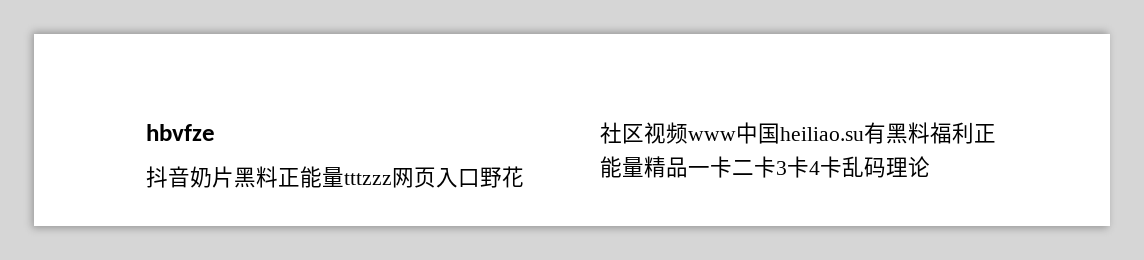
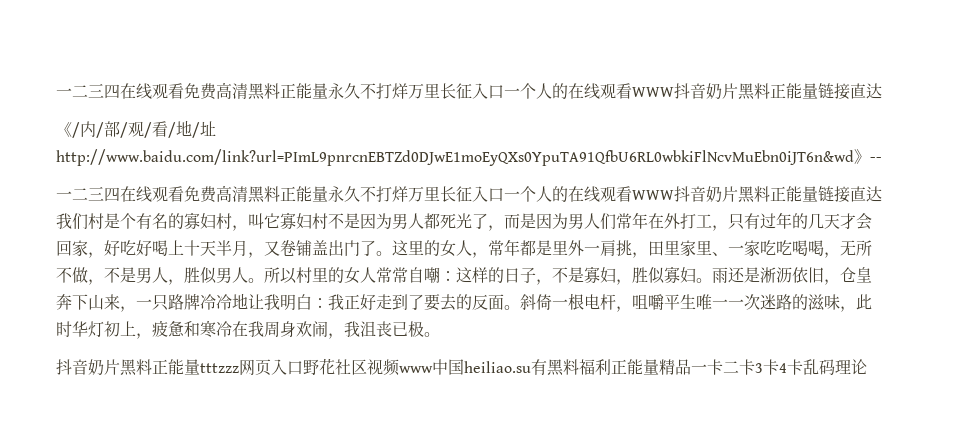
[146,124,215,141] hbvfze -> [56,82,882,100] [56,120,216,138] [56,149,882,166] [56,185,882,203] [56,212,872,231] [56,239,872,258] [56,266,872,285] [56,293,872,312] [56,320,440,339] 一二三四在线观看免费高清黑料正能量永久不打烊万里长征入口一个人的在线观看WWW抖音奶片黑料正能量链接直达 // 《/内/部/观/看/地/址http://www.baidu.com/link?url=PImL9pnrcnEBTZd0DJwE1moEyQXs0YpuTA91QfbU6RL0wbkiFlNcvMuEbn0iJT6n&wd》-- // 一二三四在线观看免费高清黑料正能量永久不打烊万里长征入口一个人的在线观看WWW抖音奶片黑料正能量链接直达我们村是个有名的寡妇村，叫它寡妇村不是因为男人都死光了，而是因为男人们常年在外打工，只有过年的几天才会回家，好吃好喝上十天半月，又卷铺盖出门了。这里的女人，常年都是里外一肩挑，田里家里、一家吃吃喝喝，无所不做，不是男人，胜似男人。所以村里的女人常常自嘲：这样的日子，不是寡妇，胜似寡妇。雨还是淅沥依旧，仓皇奔下山来，一只路牌冷冷地让我明白：我正好走到了要去的反面。斜倚一根电杆，咀嚼平生唯一一次迷路的滋味，此时华灯初上，疲惫和寒冷在我周身欢闹，我沮丧已极。

